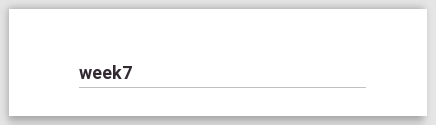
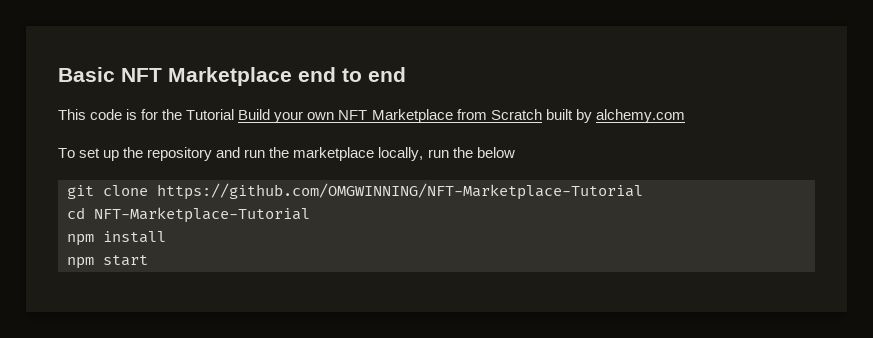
[79,65,132,79] week7 -> [58,67,406,86] [58,109,685,123] [58,147,515,161] [67,183,643,200] [67,207,310,223] [67,231,166,246] [67,255,148,269] Basic NFT Marketplace end to end // This code is for the Tutorial Build your own NFT Marketplace from Scratch built by alchemy.com // To set up the repository and run the marketplace locally, run the below // git clone https://github.com/OMGWINNING/NFT-Marketplace-Tutorial // cd NFT-Marketplace-Tutorial // npm install // npm start

